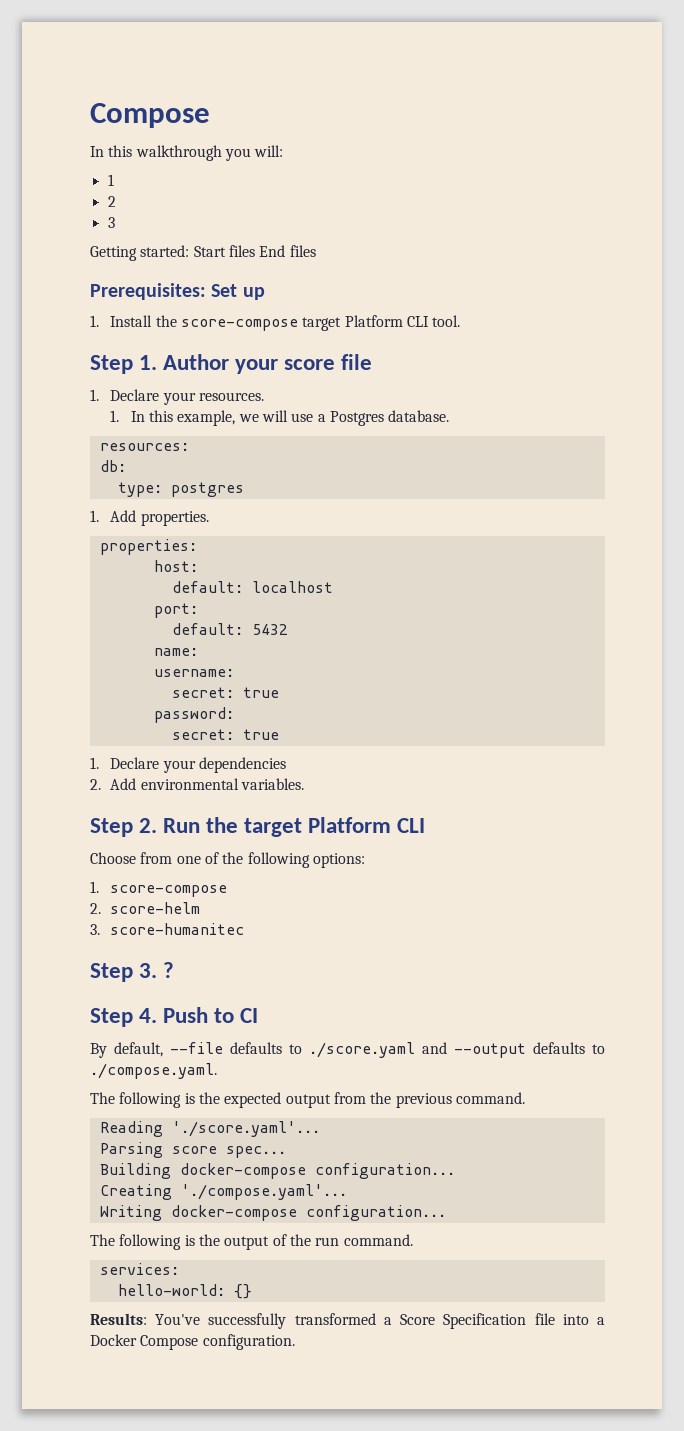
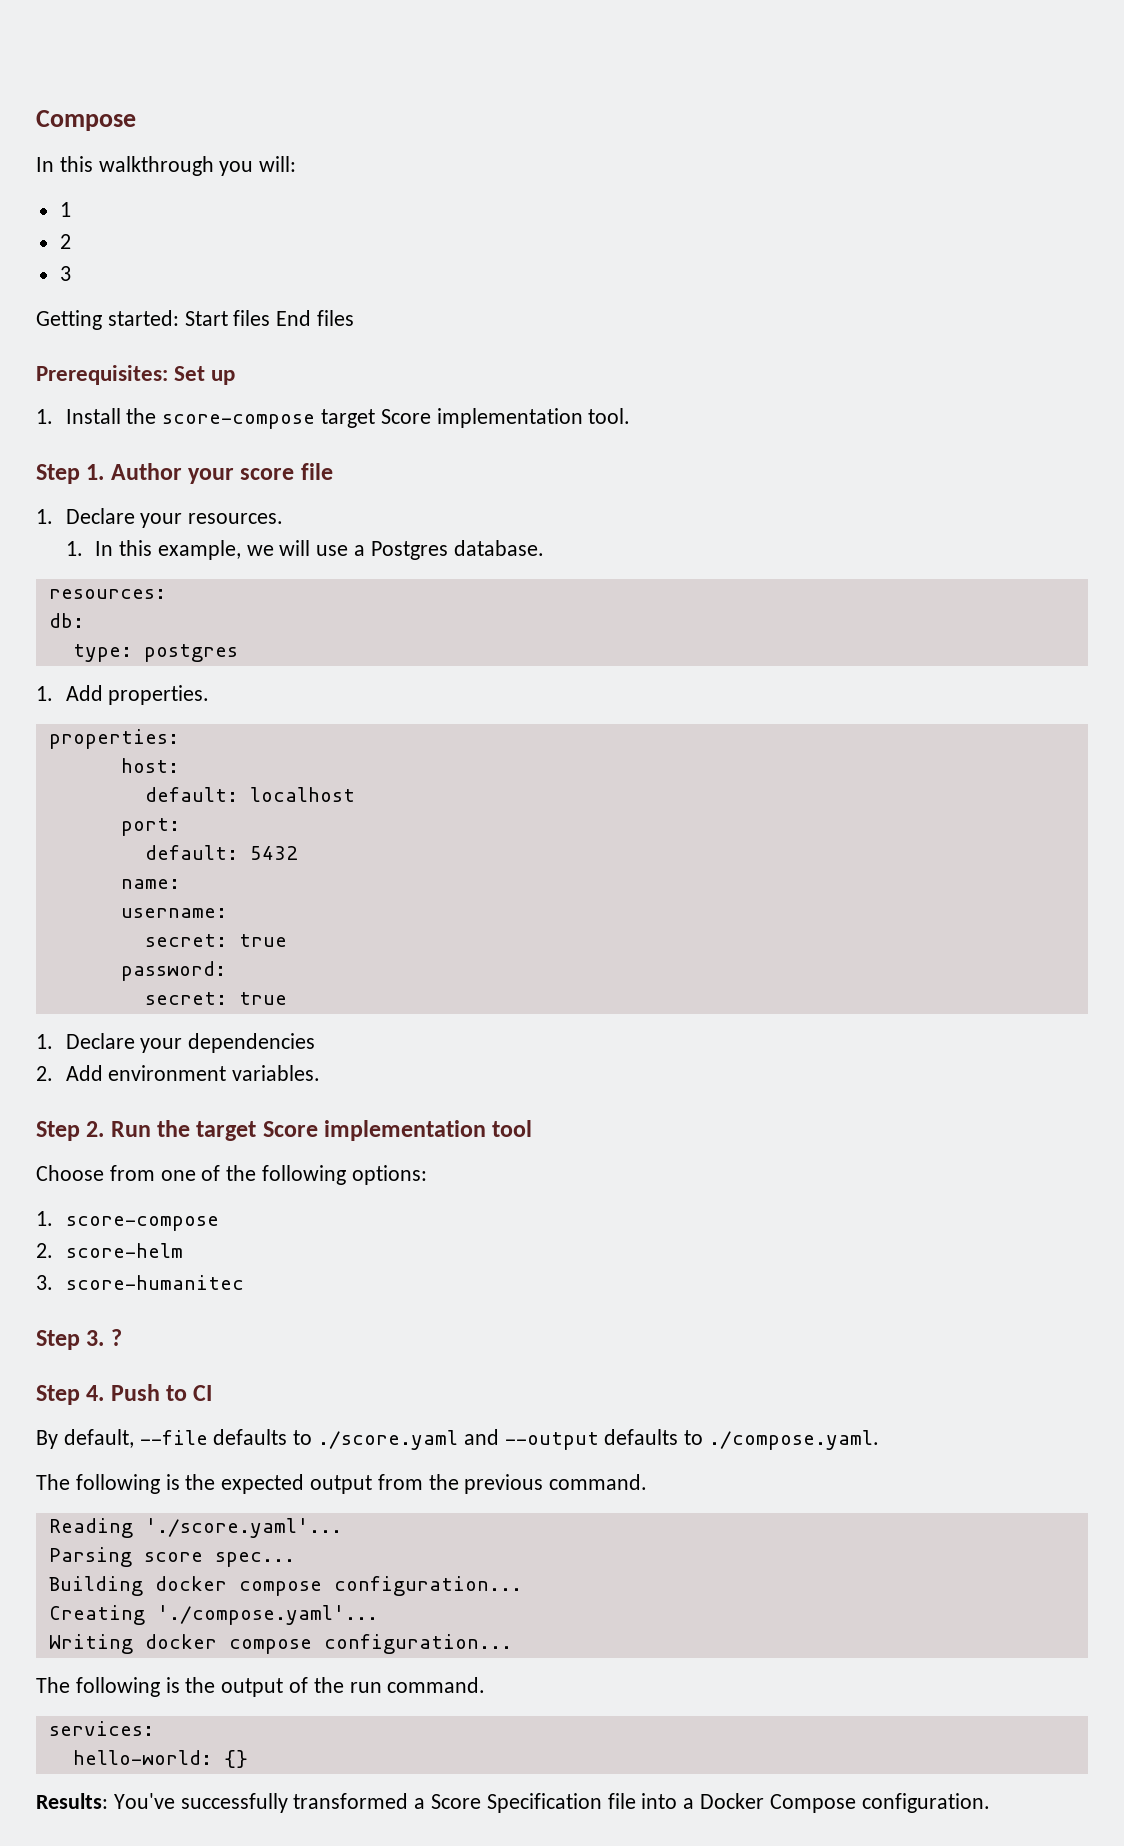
[344,315,429,327] Platform CLI -> [380,408,583,428] Score implementation
[140,778,239,790] environmental -> [108,1065,227,1081] environment
[308,817,426,833] Platform CLI -> [262,1120,533,1141] Score implementation tool
[179,1163,306,1179] docker-compose -> [154,1576,322,1596] docker compose
[170,1205,297,1221] docker-compose -> [144,1634,312,1654] docker compose

